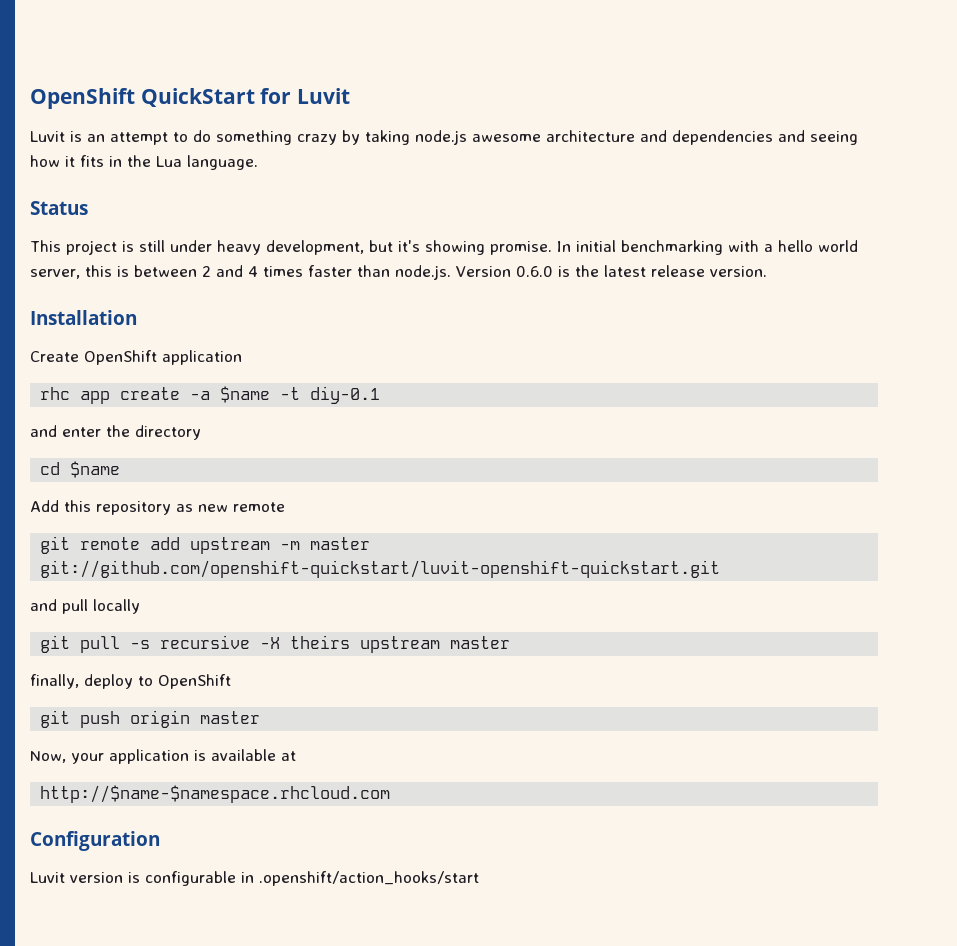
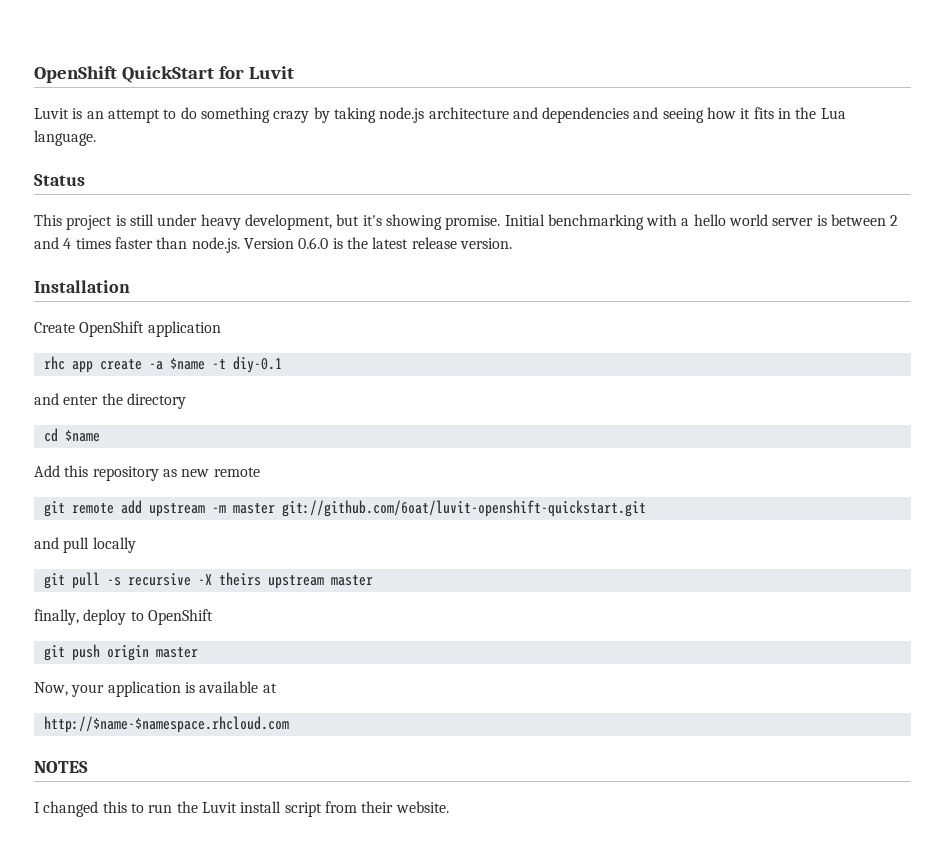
[472,134,541,142] awesome -> (425, 115) none
[557,240,616,252] In initial -> [504,214,545,226] Initial
[30,265,112,279] server, this -> [772,218,814,226] server
[40,560,721,578] git://github.com/openshift-quickstart/luvit-openshift-quickstart.git -> [281,500,646,517] git://github.com/6oat/luvit-openshift-quickstart.git
[30,831,160,851] [30,871,479,886] Configuration // Luvit version is configurable in .openshift/action_hooks/start -> [34,761,88,773] [34,801,449,817] NOTES // I changed this to run the Luvit install script from their website.

